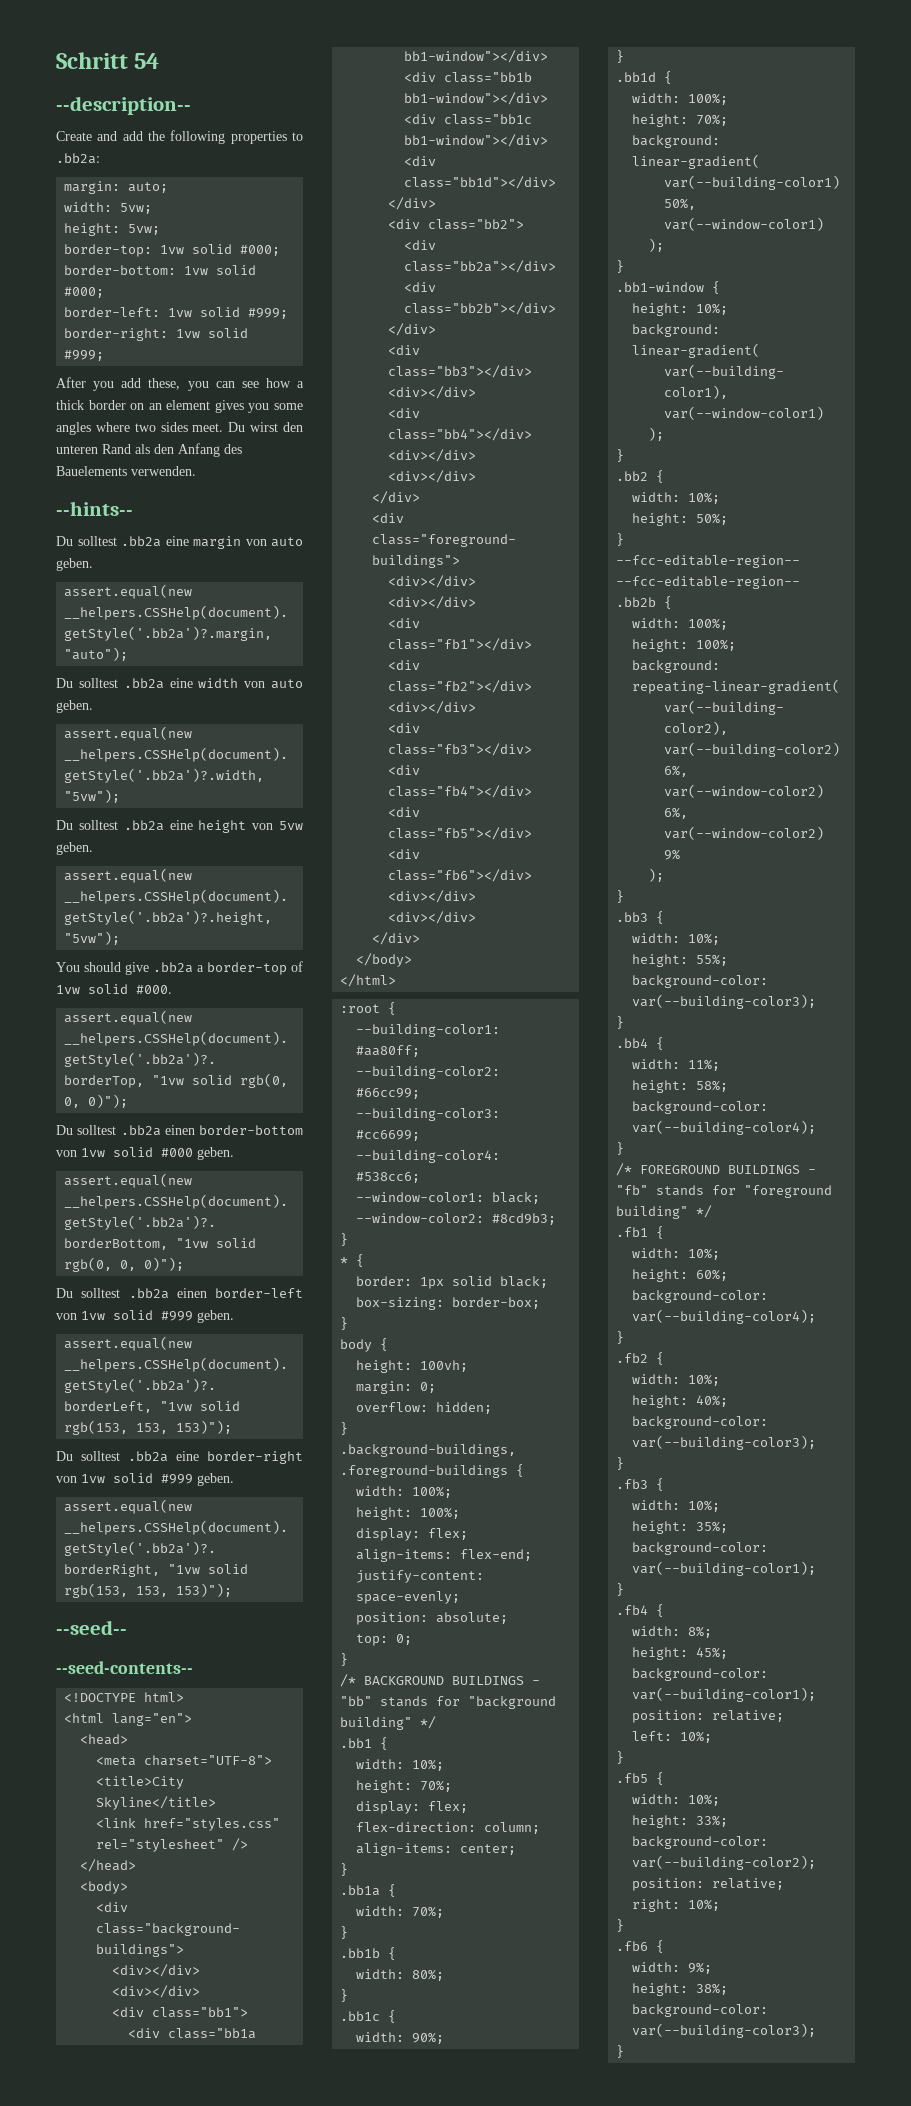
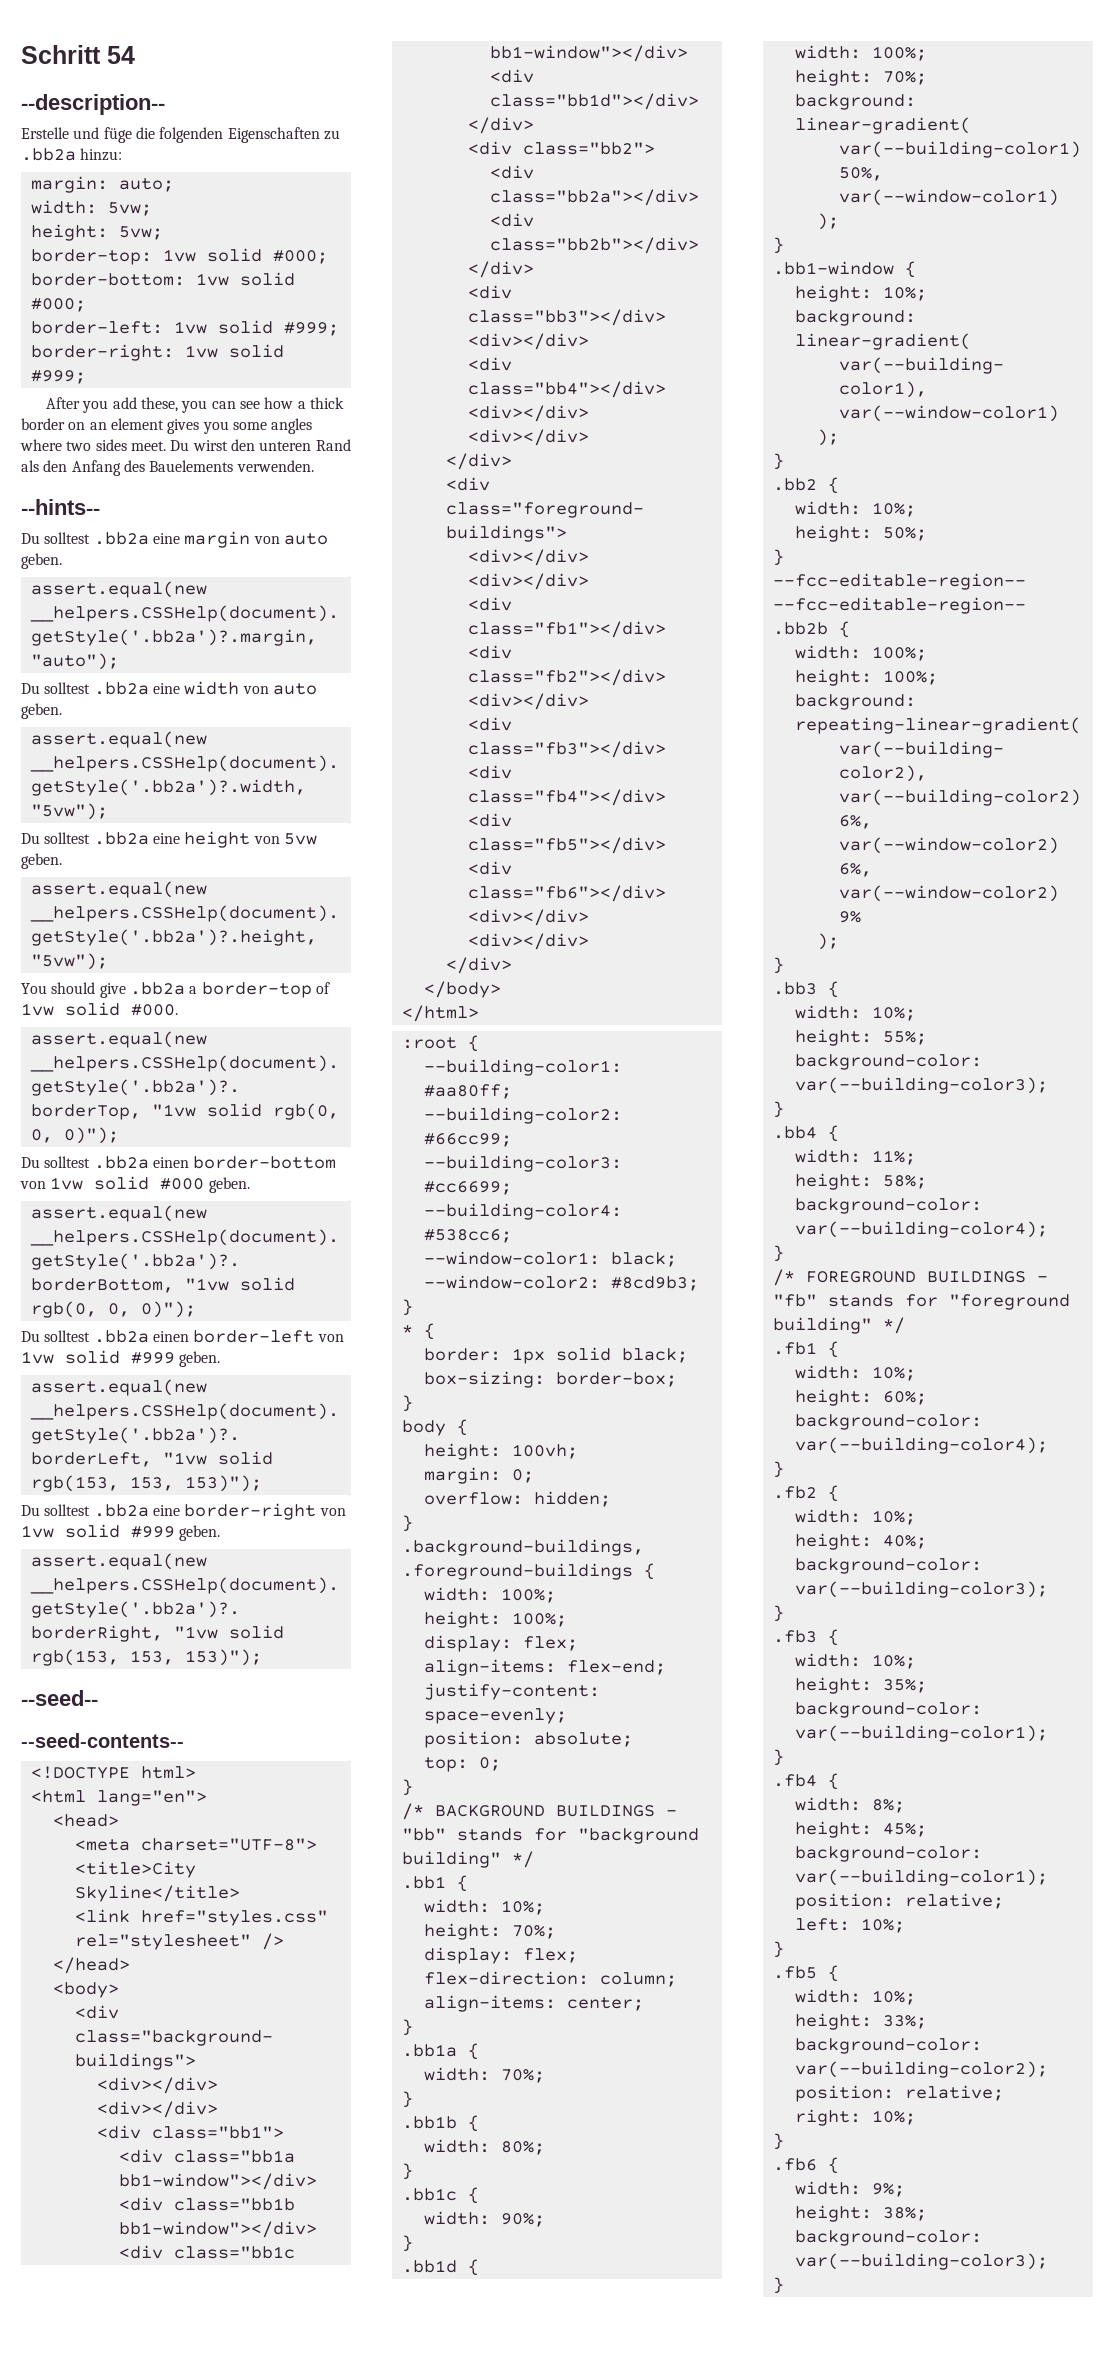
[56,130,303,144] [56,153,100,164] Create and add the following properties to .bb2a: -> [21,127,340,143] [21,148,123,161] Erstelle und füge die folgenden Eigenschaften zu .bb2a hinzu:

